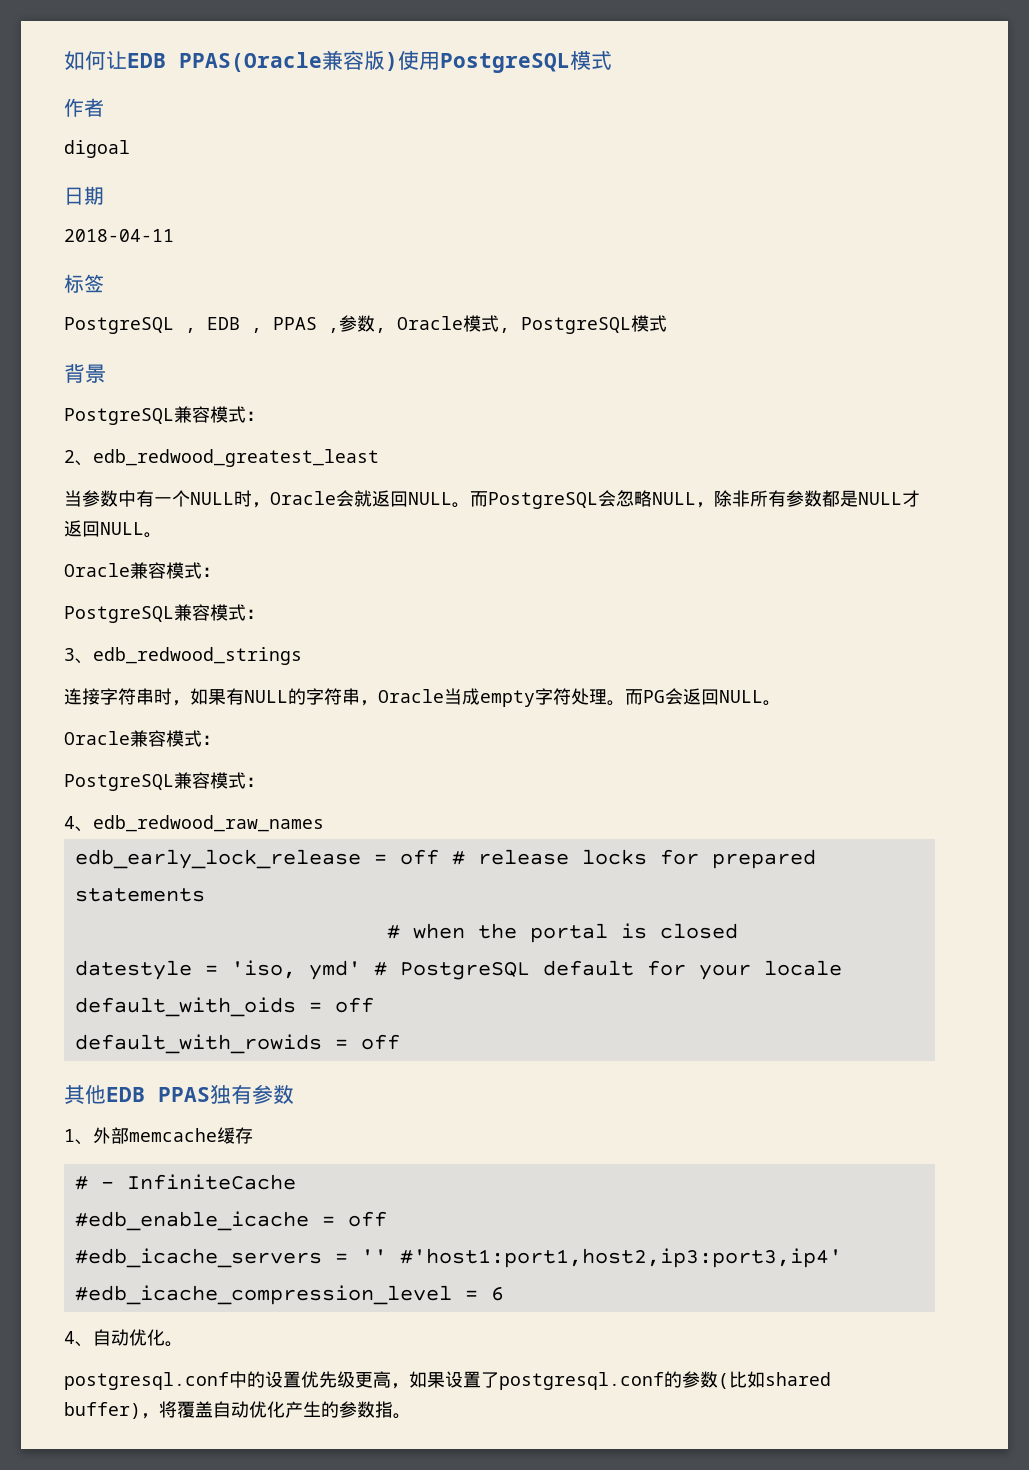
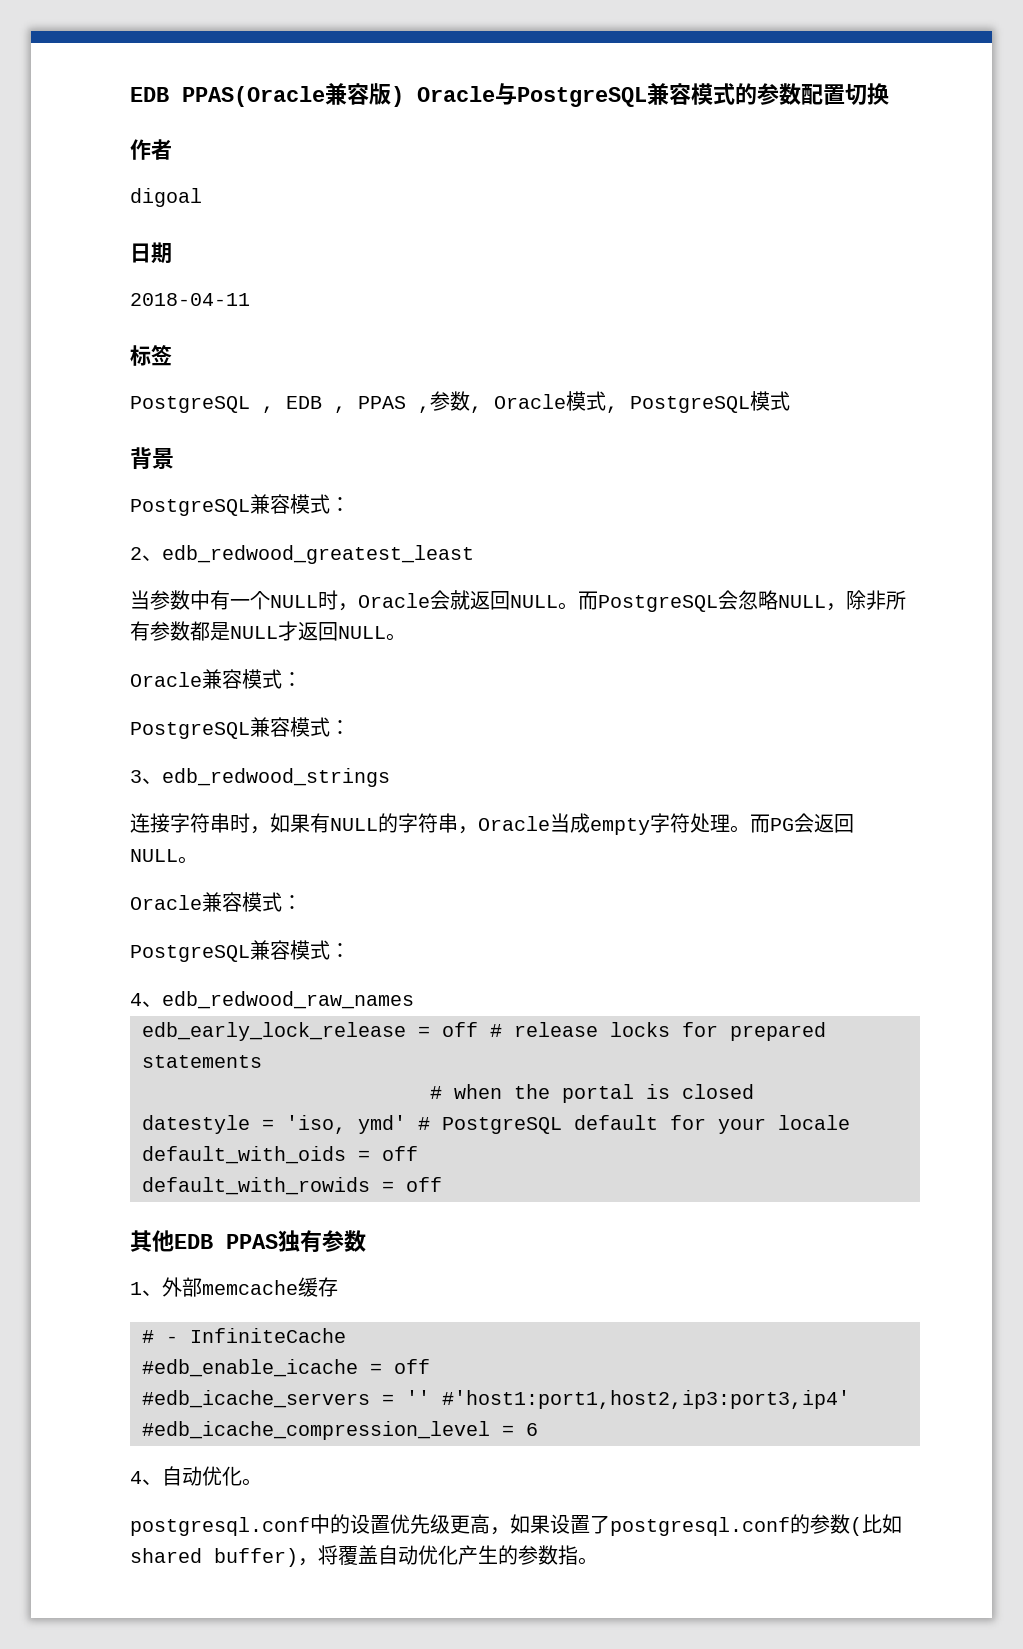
[64,51,127,70] 如何让 -> (130, 94) none
[398,50,612,73] 使用PostgreSQL模式 -> [417,83,889,107] Oracle与PostgreSQL兼容模式的参数配置切换

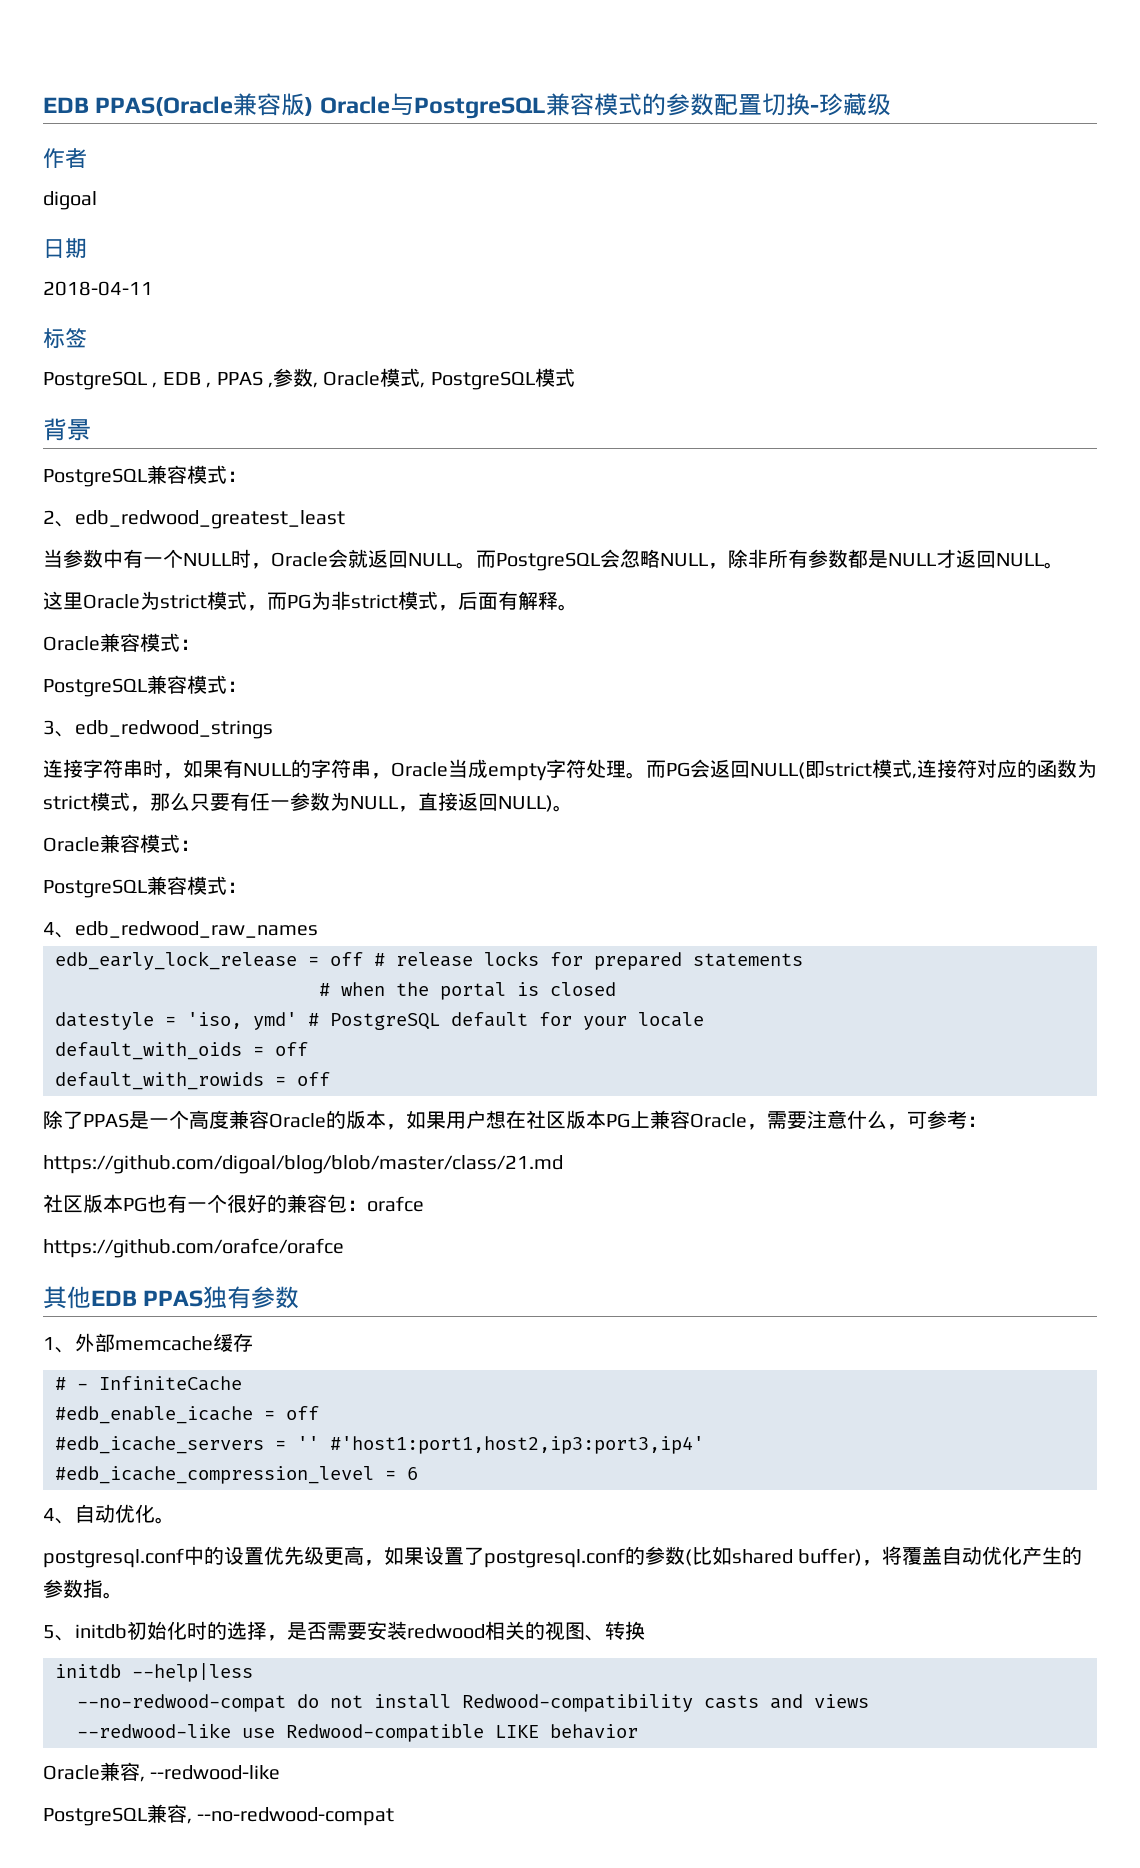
(889, 94) none -> [809,93,891,116] -珍藏级
(406, 637) none -> [43,591,578,611] // 这里Oracle为strict模式，而PG为非strict模式，后面有解释。
[130,849,178,862] NULL -> [750,759,1097,779] [43,792,553,812] NULL(即strict模式,连接符对应的函数为strict模式，那么只要有任一参数为NULL，直接返回NULL)
(442, 1184) none -> [43,1110,987,1130] [43,1155,563,1174] [43,1194,424,1213] [43,1238,344,1258] // 除了PPAS是一个高度兼容Oracle的版本，如果用户想在社区版本PG上兼容Oracle，需要注意什么，可参考： // https://github.com/digoal/blog/blob/master/class/21.md // 社区版本PG也有一个很好的兼容包：orafce // https://github.com/orafce/orafce
(598, 1561) none -> [43,1621,645,1641] [55,1663,253,1682] [77,1694,869,1712] [77,1723,638,1742] [43,1762,281,1782] [43,1804,395,1826] // 5、initdb初始化时的选择，是否需要安装redwood相关的视图、转换 // initdb --help|less // --no-redwood-compat do not install Redwood-compatibility casts and views // --redwood-like use Redwood-compatible LIKE behavior // Oracle兼容, --redwood-like // PostgreSQL兼容, --no-redwood-compat

